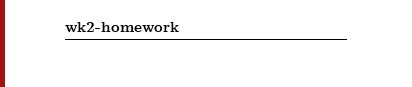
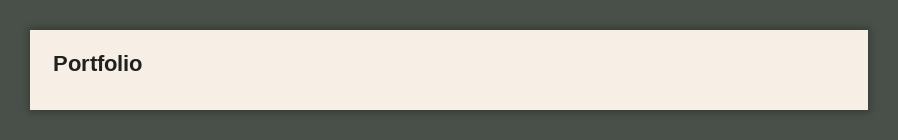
[65,22,179,33] wk2-homework -> [53,55,142,71] Portfolio

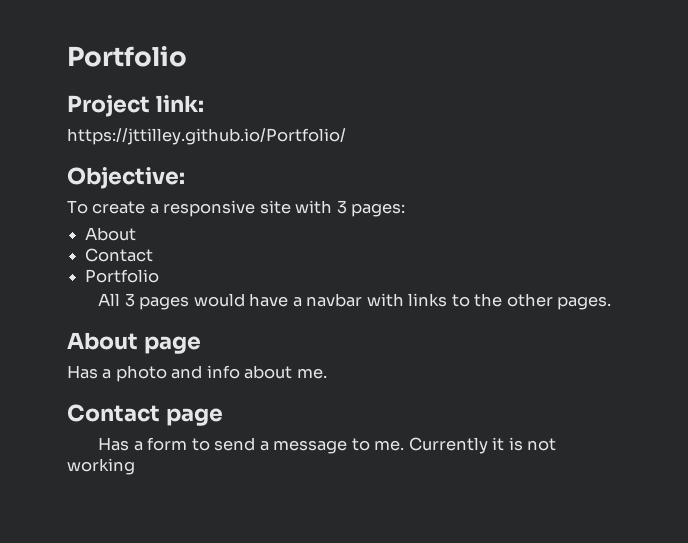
[53,55,142,71] Portfolio -> [67,46,187,67] [67,95,204,117] [67,128,346,145] [67,167,185,189] [67,200,406,217] [85,227,137,241] [85,248,154,262] [85,269,160,283] [98,293,611,310] [67,332,201,354] [67,365,327,382] [67,404,223,426] [98,437,556,454] [67,458,135,475] Portfolio // Project link: // https://jttilley.github.io/Portfolio/ // Objective: // To create a responsive site with 3 pages: // About // Contact // Portfolio // All 3 pages would have a navbar with links to the other pages. // About page // Has a photo and info about me. // Contact page // Has a form to send a message to me. Currently it is not working

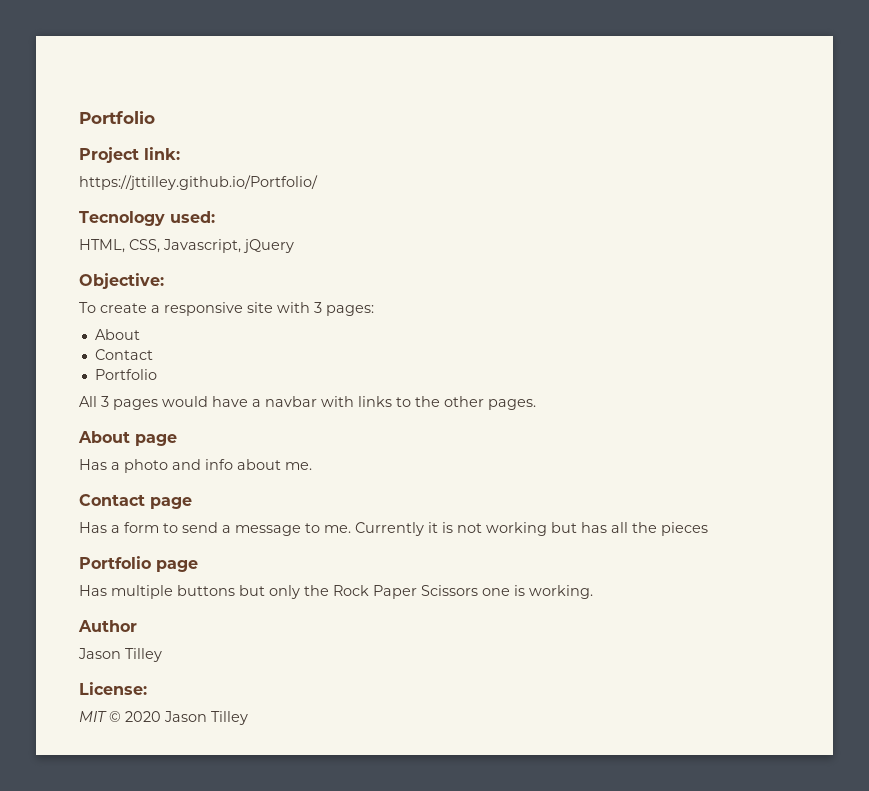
(346, 136) none -> [79,211,215,226] [79,239,294,253] // Tecnology used: // HTML, CSS, Javascript, jQuery
(135, 466) none -> [551,522,708,536] [79,556,198,572] [79,585,593,599] [78,620,137,632] [78,648,162,662] [79,682,147,695] [79,711,248,725] but has all the pieces // Portfolio page // Has multiple buttons but only the Rock Paper Scissors one is working. // Author // Jason Tilley // License: // MIT © 2020 Jason Tilley

